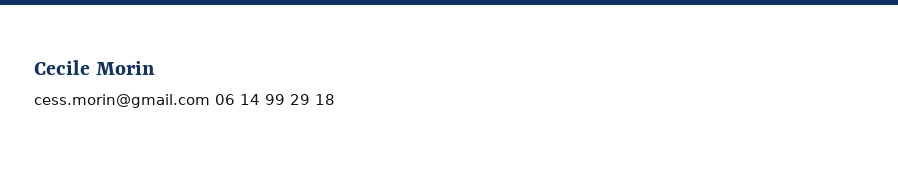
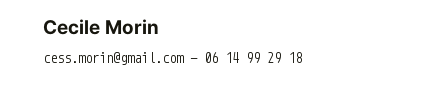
(210, 101) none -> [190,58,198,63] -

